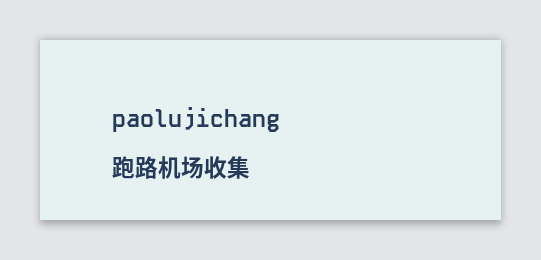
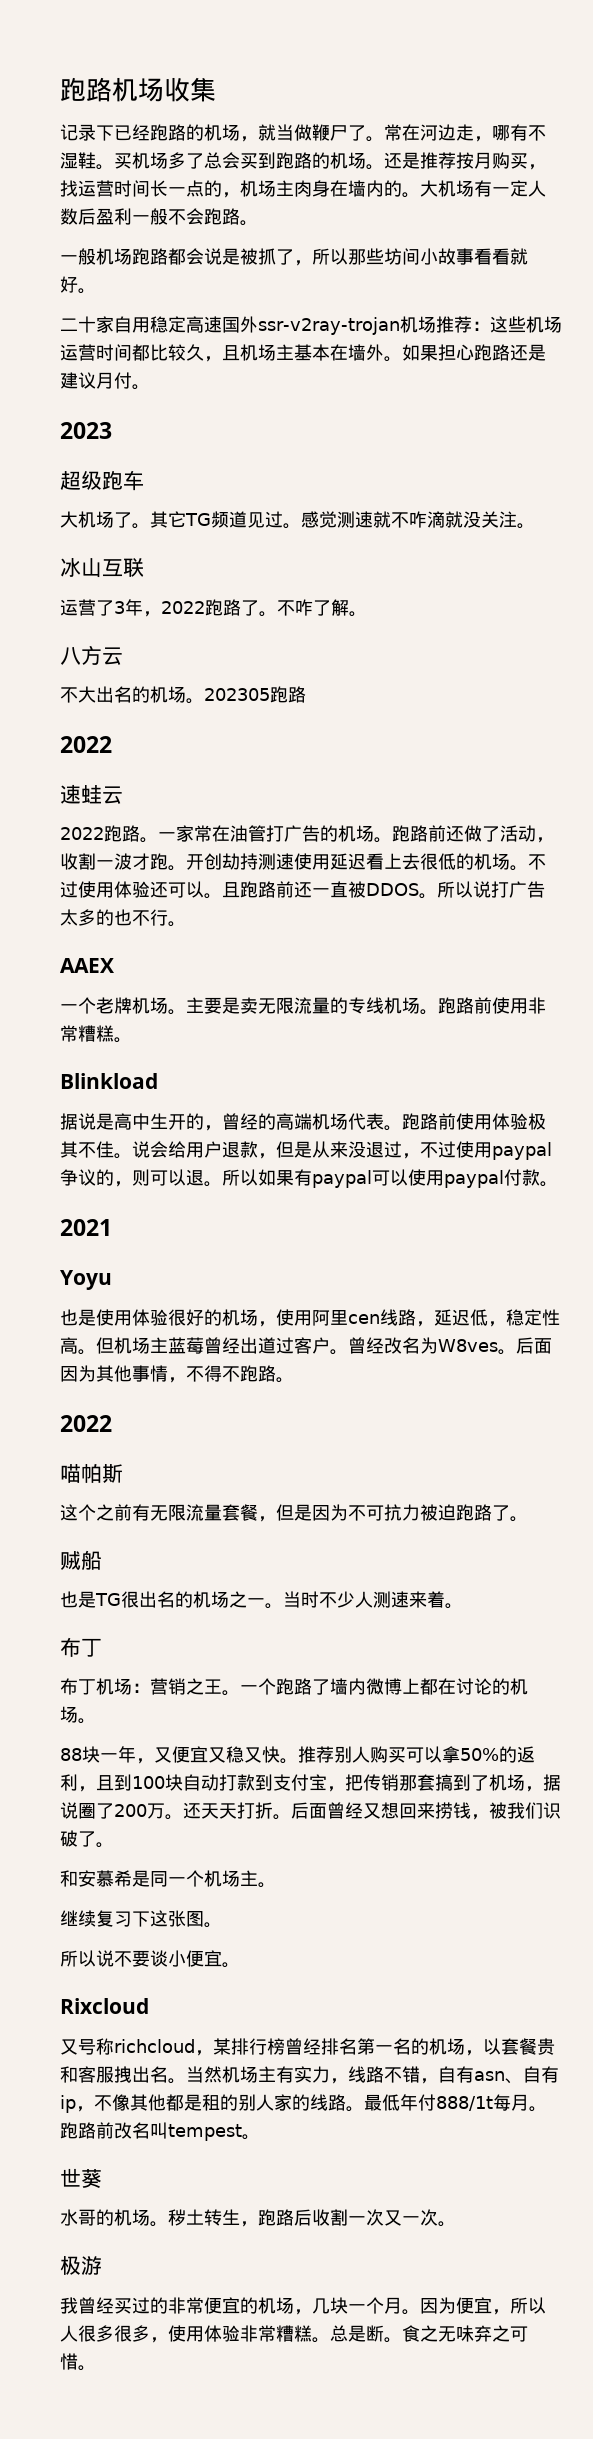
[112,107,280,132] paolujichang // -> (60, 89) none
(250, 167) none -> [60,124,546,142] [60,152,546,170] [60,180,546,198] [60,208,258,226] [60,248,528,266] [60,276,96,294] [60,316,562,335] [60,344,546,362] [60,372,150,390] [60,422,112,439] [60,470,144,491] [60,511,535,529] [60,558,144,578] [60,599,367,617] [60,645,123,665] [60,686,306,704] [60,736,112,753] [60,784,123,804] [60,825,554,843] [60,853,546,871] [60,881,545,899] [60,909,186,927] [60,958,114,973] [60,997,546,1015] [60,1025,132,1043] [60,1073,158,1089] [60,1113,546,1131] [60,1141,552,1160] [60,1169,558,1188] [60,1219,112,1236] [60,1270,112,1290] [60,1309,560,1327] [60,1337,552,1355] [60,1365,294,1383] [60,1415,112,1432] [60,1463,123,1483] [60,1504,528,1522] [60,1550,102,1570] [60,1591,463,1609] [60,1637,102,1657] [60,1678,528,1696] [60,1706,96,1724] [60,1746,535,1764] [60,1774,561,1792] [60,1802,561,1820] [60,1830,114,1848] [60,1870,276,1888] [60,1910,222,1928] [60,1950,240,1968] [60,1998,149,2014] [60,2038,555,2056] [60,2066,559,2084] [60,2094,547,2113] [60,2122,260,2141] [60,2168,102,2189] [60,2209,456,2227] [60,2256,102,2275] [60,2297,546,2315] [60,2325,528,2343] [60,2353,96,2371] // 记录下已经跑路的机场，就当做鞭尸了。常在河边走，哪有不湿鞋。买机场多了总会买到跑路的机场。还是推荐按月购买，找运营时间长一点的，机场主肉身在墙内的。大机场有一定人数后盈利一般不会跑路。 // 一般机场跑路都会说是被抓了，所以那些坊间小故事看看就好。 // 二十家自用稳定高速国外ssr-v2ray-trojan机场推荐：这些机场运营时间都比较久，且机场主基本在墙外。如果担心跑路还是建议月付。 // 2023 // 超级跑车 // 大机场了。其它TG频道见过。感觉测速就不咋滴就没关注。 // 冰山互联 // 运营了3年，2022跑路了。不咋了解。 // 八方云 // 不大出名的机场。202305跑路 // 2022 // 速蛙云 // 2022跑路。一家常在油管打广告的机场。跑路前还做了活动，收割一波才跑。开创劫持测速使用延迟看上去很低的机场。不过使用体验还可以。且跑路前还一直被DDOS。所以说打广告太多的也不行。 // AAEX // 一个老牌机场。主要是卖无限流量的专线机场。跑路前使用非常糟糕。 // Blinkload // 据说是高中生开的，曾经的高端机场代表。跑路前使用体验极其不佳。说会给用户退款，但是从来没退过，不过使用paypal争议的，则可以退。所以如果有paypal可以使用paypal付款。 // 2021 // Yoyu // 也是使用体验很好的机场，使用阿里cen线路，延迟低，稳定性高。但机场主蓝莓曾经出道过客户。曾经改名为W8ves。后面因为其他事情，不得不跑路。 // 2022 // 喵帕斯 // 这个之前有无限流量套餐，但是因为不可抗力被迫跑路了。 // 贼船 // 也是TG很出名的机场之一。当时不少人测速来着。 // 布丁 // 布丁机场：营销之王。一个跑路了墙内微博上都在讨论的机场。 // 88块一年，又便宜又稳又快。推荐别人购买可以拿50%的返利，且到100块自动打款到支付宝，把传销那套搞到了机场，据说圈了200万。还天天打折。后面曾经又想回来捞钱，被我们识破了。 // 和安慕希是同一个机场主。 // 继续复习下这张图。 // 所以说不要谈小便宜。 // Rixcloud // 又号称richcloud，某排行榜曾经排名第一名的机场，以套餐贵和客服拽出名。当然机场主有实力，线路不错，自有asn、自有ip，不像其他都是租的别人家的线路。最低年付888/1t每月。跑路前改名叫tempest。 // 世葵 // 水哥的机场。秽土转生，跑路后收割一次又一次。 // 极游 // 我曾经买过的非常便宜的机场，几块一个月。因为便宜，所以人很多很多，使用体验非常糟糕。总是断。食之无味弃之可惜。

